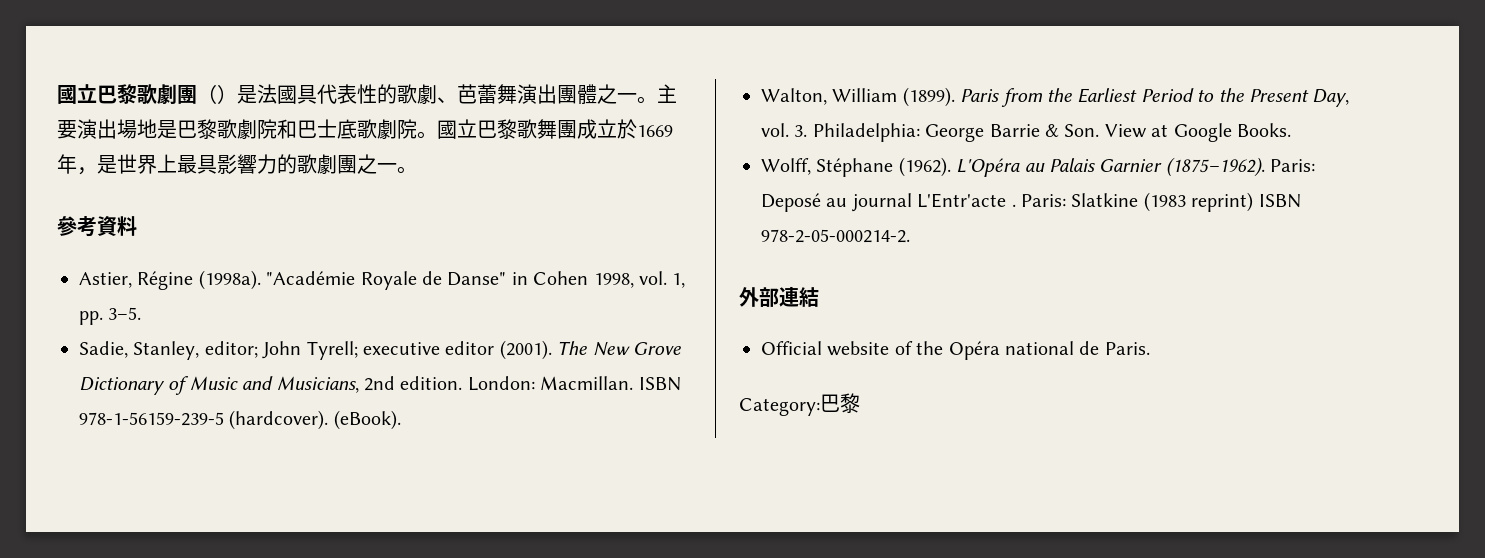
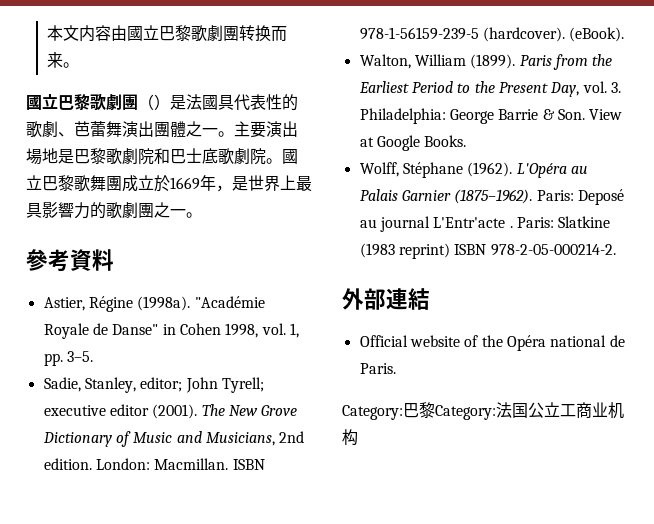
(57, 94) none -> [47,25,288,42] [47,52,80,68] 本文内容由國立巴黎歌劇團转换而来。 //
(860, 403) none -> [435,402,624,420] [342,429,358,446] Category:法国公立工商业机构

